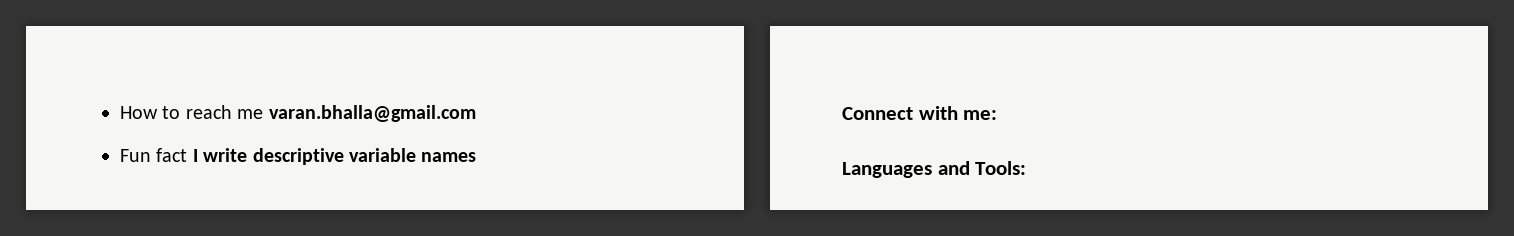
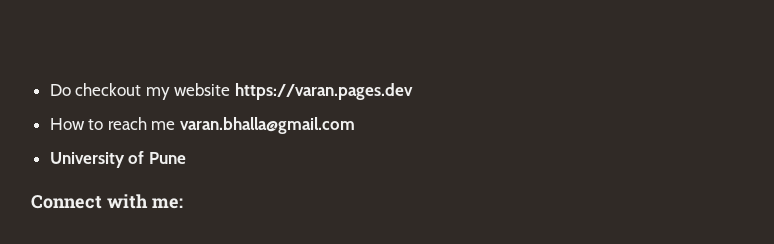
(120, 112) none -> [49,83,414,100] Do checkout my website https://varan.pages.dev //
[120,148,477,165] Fun fact I write descriptive variable names -> [49,151,186,168] University of Pune
[842,161,1027,178] // Languages and Tools: -> (183, 203) none

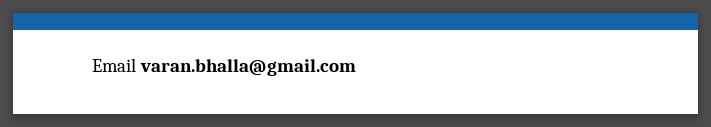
[49,83,414,100] [49,117,356,134] [49,151,186,168] [31,194,183,209] Do checkout my website https://varan.pages.dev // How to reach me varan.bhalla@gmail.com // University of Pune // Connect with me: -> [92,58,357,76] Email varan.bhalla@gmail.com

